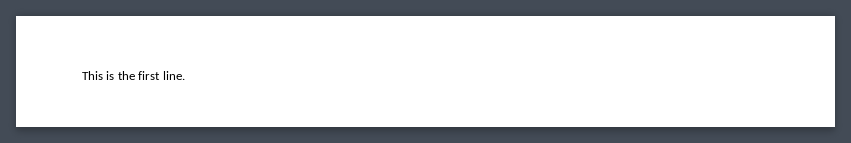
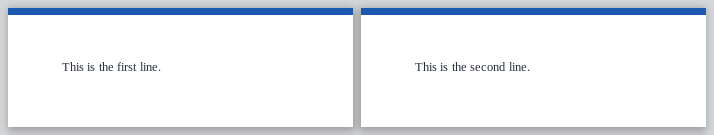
(185, 75) none -> [415,62,530,71] // This is the second line.

